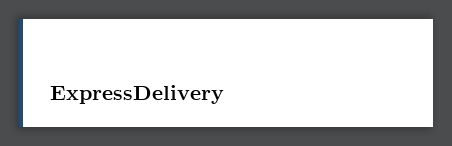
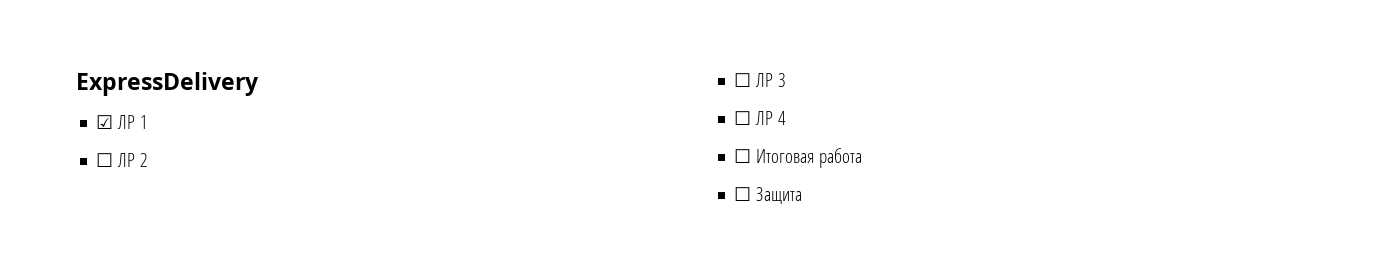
(224, 94) none -> [96,115,149,129] [96,153,149,167] [734,73,787,87] [734,111,787,125] [734,148,863,168] [734,187,803,204] // ☑ ЛР 1 // ☐ ЛР 2 // ☐ ЛР 3 // ☐ ЛР 4 // ☐ Итоговая работа // ☐ Защита

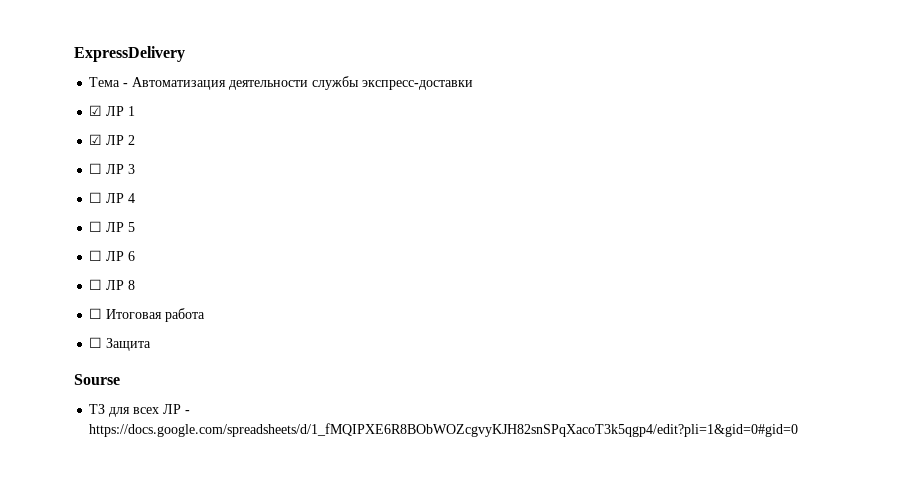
(259, 84) none -> [89,76,474,90] // Тема - Автоматизация деятельности службы экспресс-доставки
[96,153,114,167] ☐ -> [89,134,103,145] ☑
(787, 118) none -> [89,221,136,232] [89,250,136,261] [89,279,136,290] // ☐ ЛР 5 // ☐ ЛР 6 // ☐ ЛР 8
(803, 195) none -> [74,374,120,385] [89,404,191,417] [89,423,799,437] // Sourse // ТЗ для всех ЛР - https://docs.google.com/spreadsheets/d/1_fMQIPXE6R8BObWOZcgvyKJH82snSPqXacoT3k5qgp4/edit?pli=1&gid=0#gid=0

